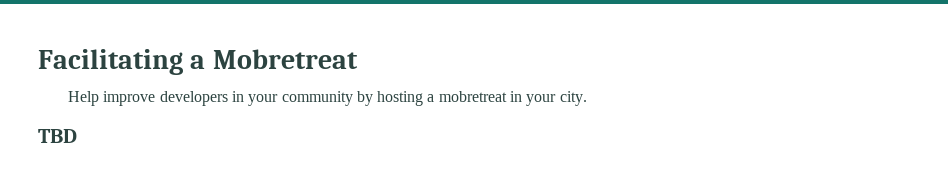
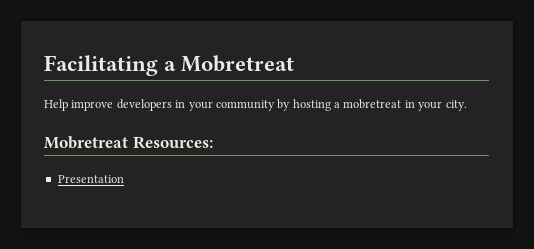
[38,129,77,143] TBD -> [44,136,213,149] [57,175,124,183] Mobretreat Resources: // Presentation

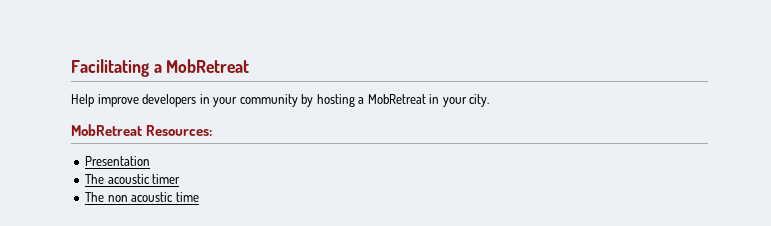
[181,55,295,72] Mobretreat -> [166,59,250,73] MobRetreat
[343,99,402,109] mobretreat -> [367,94,426,104] MobRetreat
[44,136,128,149] Mobretreat -> [71,124,142,136] MobRetreat
(124, 179) none -> [85,174,181,184] [85,192,199,202] // The acoustic timer // The non acoustic time

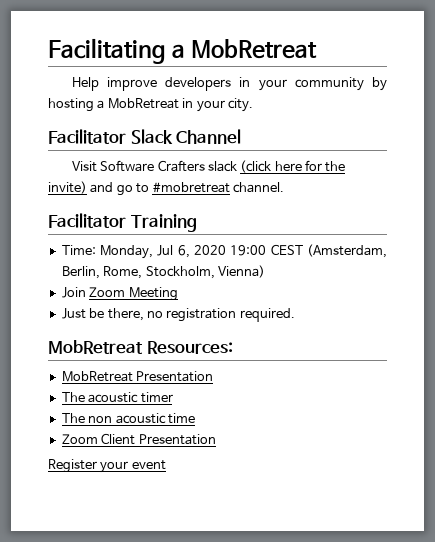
(490, 100) none -> [48,129,242,144] [71,160,346,173] [48,181,284,196] [48,213,197,232] [61,244,388,259] [61,265,265,279] [61,287,178,301] [61,308,295,322] // Facilitator Slack Channel // Visit Software Crafters slack (click here for the invite) and go to #mobretreat channel. // Facilitator Training // Time: Monday, Jul 6, 2020 19:00 CEST (Amsterdam, Berlin, Rome, Stockholm, Vienna) // Join Zoom Meeting // Just be there, no registration required.
(213, 130) none -> [61,371,133,382] MobRetreat
(199, 197) none -> [61,433,216,445] [48,459,166,473] // Zoom Client Presentation // Register your event

